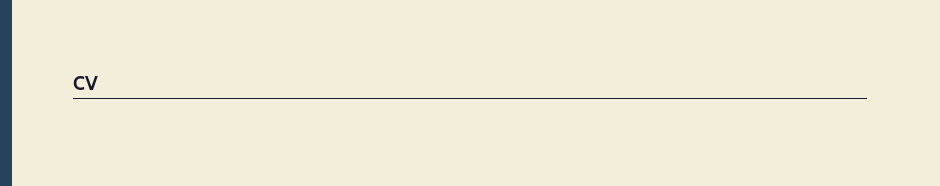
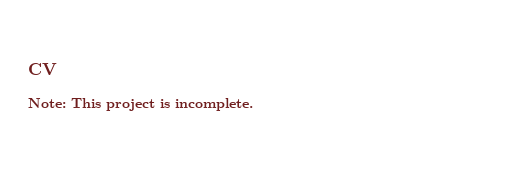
(98, 83) none -> [28,98,253,111] // Note: This project is incomplete.

